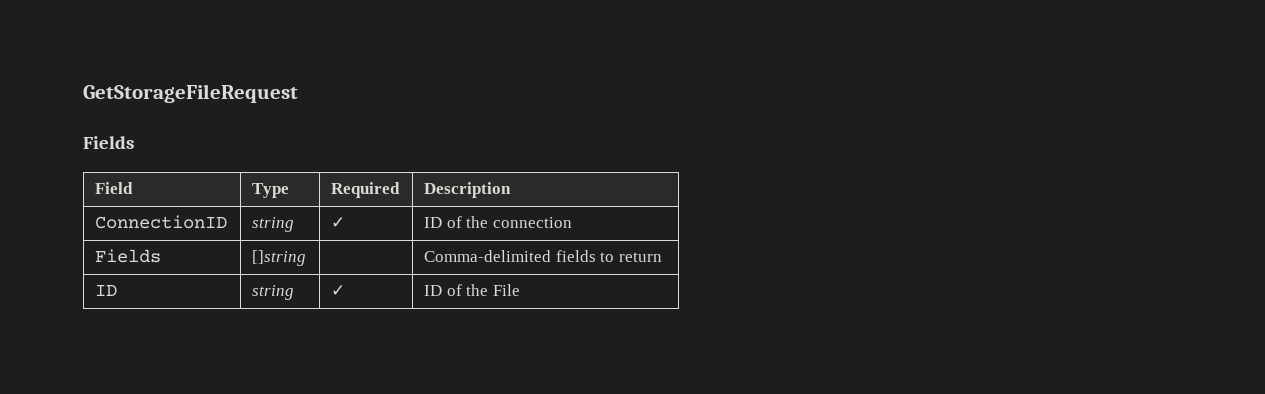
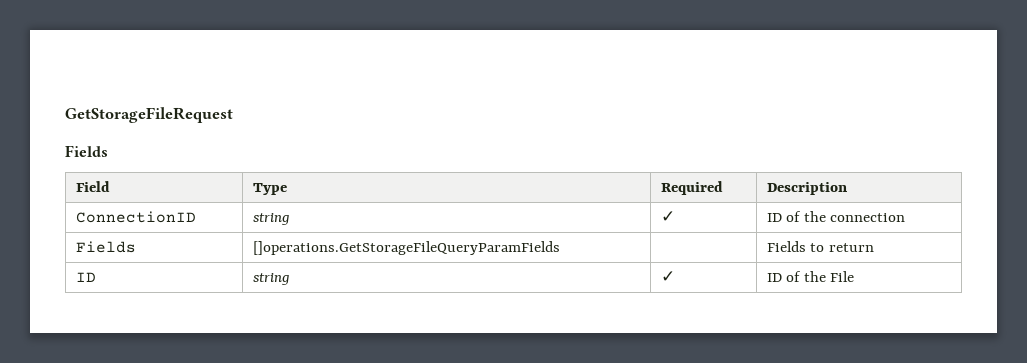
[252,250,307,266] [424,250,596,262] []string | | Comma-delimited fields -> [252,241,560,255] [766,241,806,252] []operations.GetStorageFileQueryParamFields | | Fields

